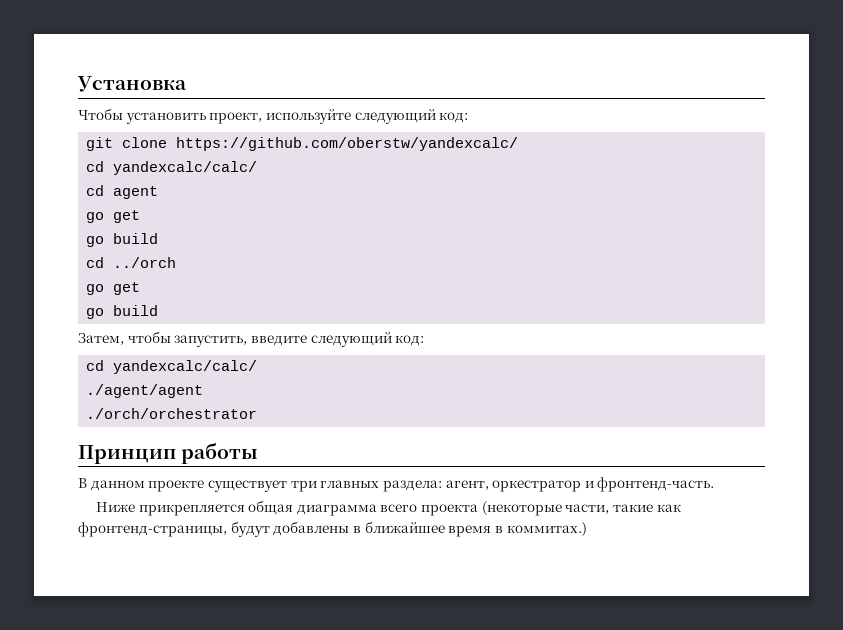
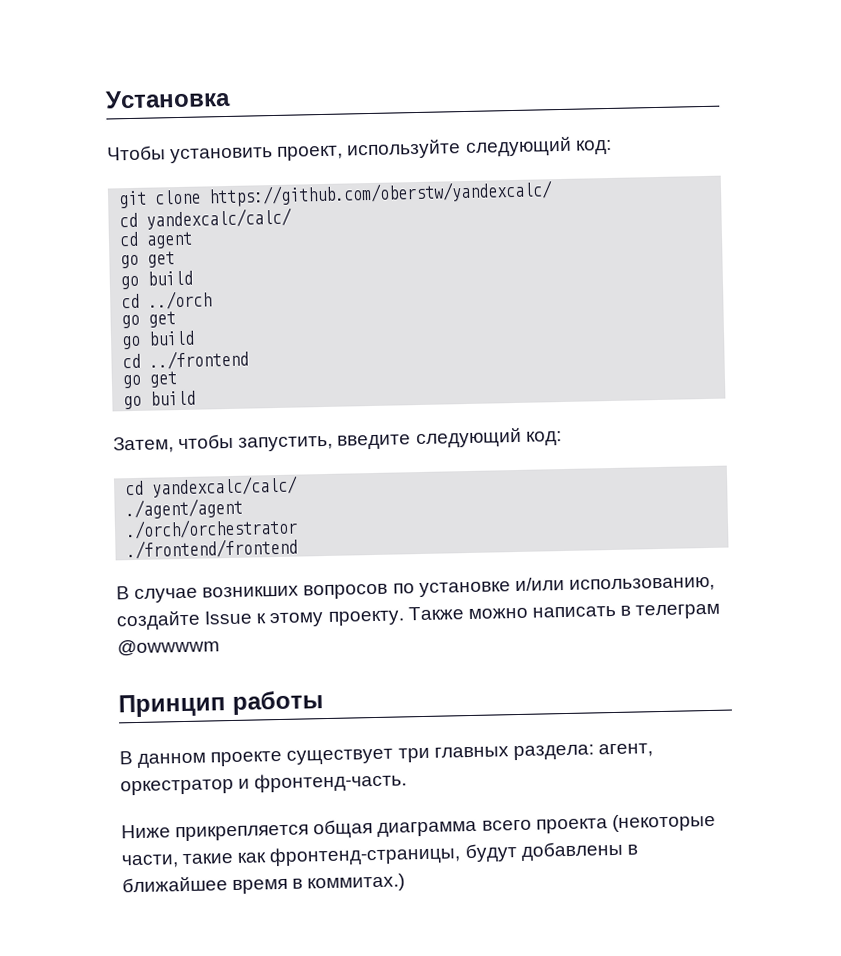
(159, 310) none -> [122,349,250,370] [122,371,179,389] [123,390,197,410] // cd ../frontend // go get // go build
(258, 413) none -> [126,537,299,560] [116,576,715,604] [116,603,721,631] [117,638,220,657] // ./frontend/frontend // В случае возникших вопросов по установке и/или использованию, создайте Issue к этому проекту. Также можно написать в телеграм @owwwwm

